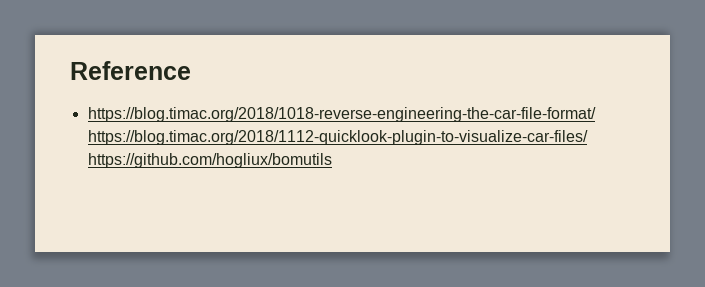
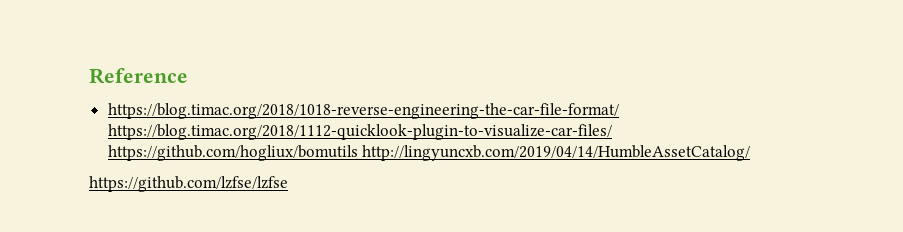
(332, 160) none -> [362,145,751,161] [89,176,288,192] http://lingyuncxb.com/2019/04/14/HumbleAssetCatalog/ // https://github.com/lzfse/lzfse

